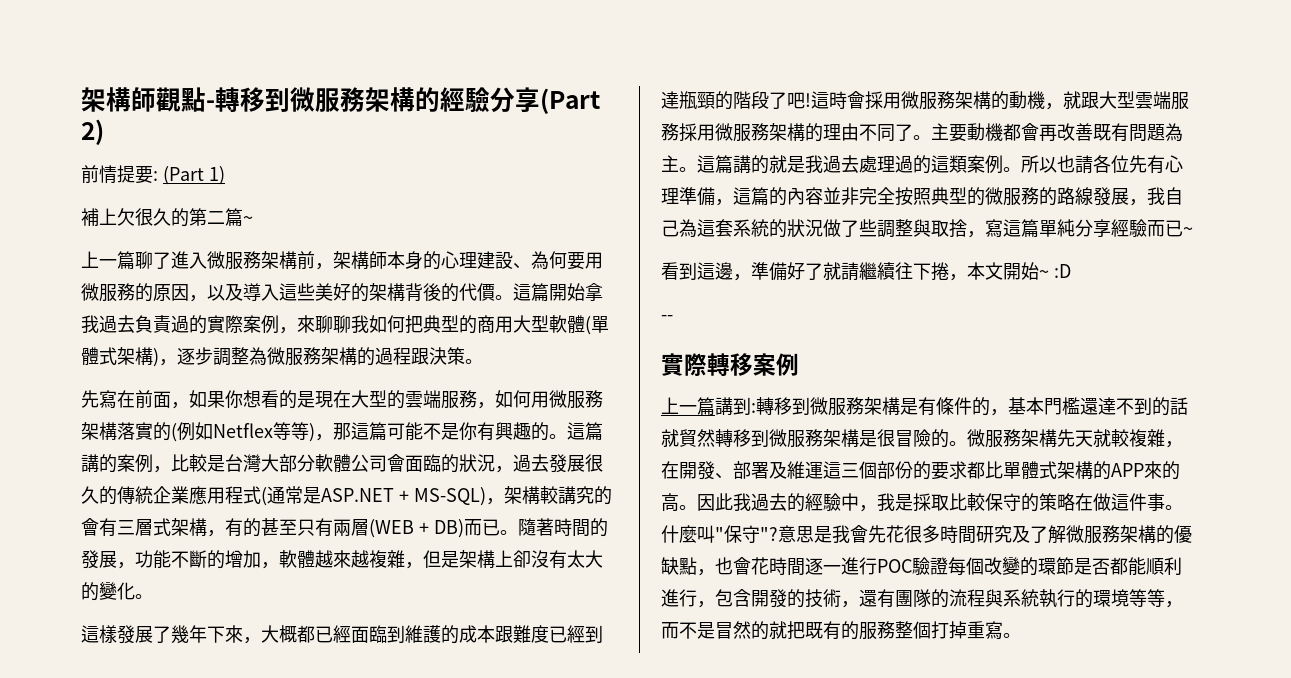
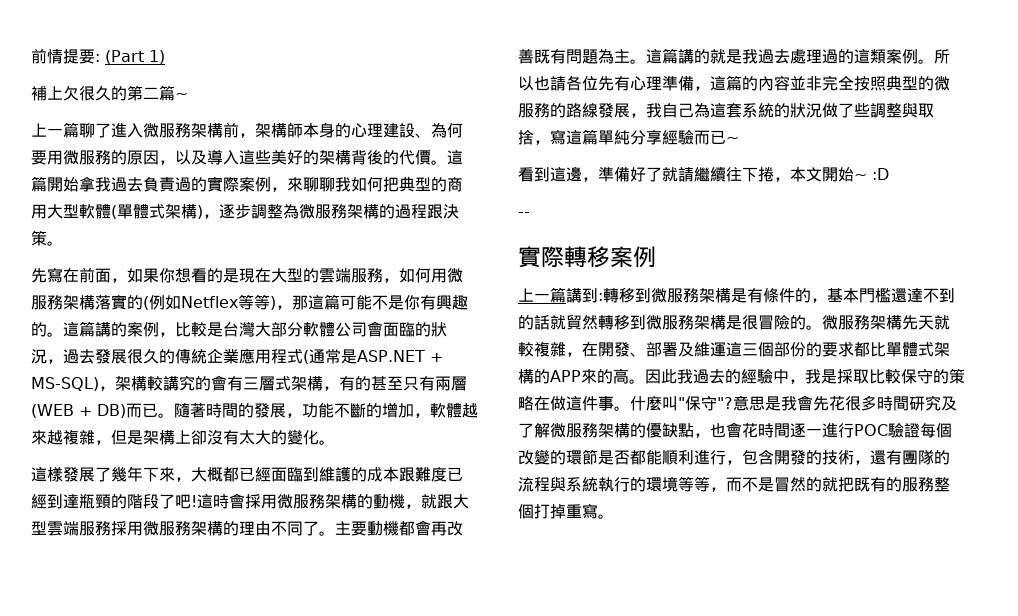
[81,87,600,114] [81,119,104,145] 架構師觀點-轉移到微服務架構的經驗分享(Part 2) // -> (31, 56) none

